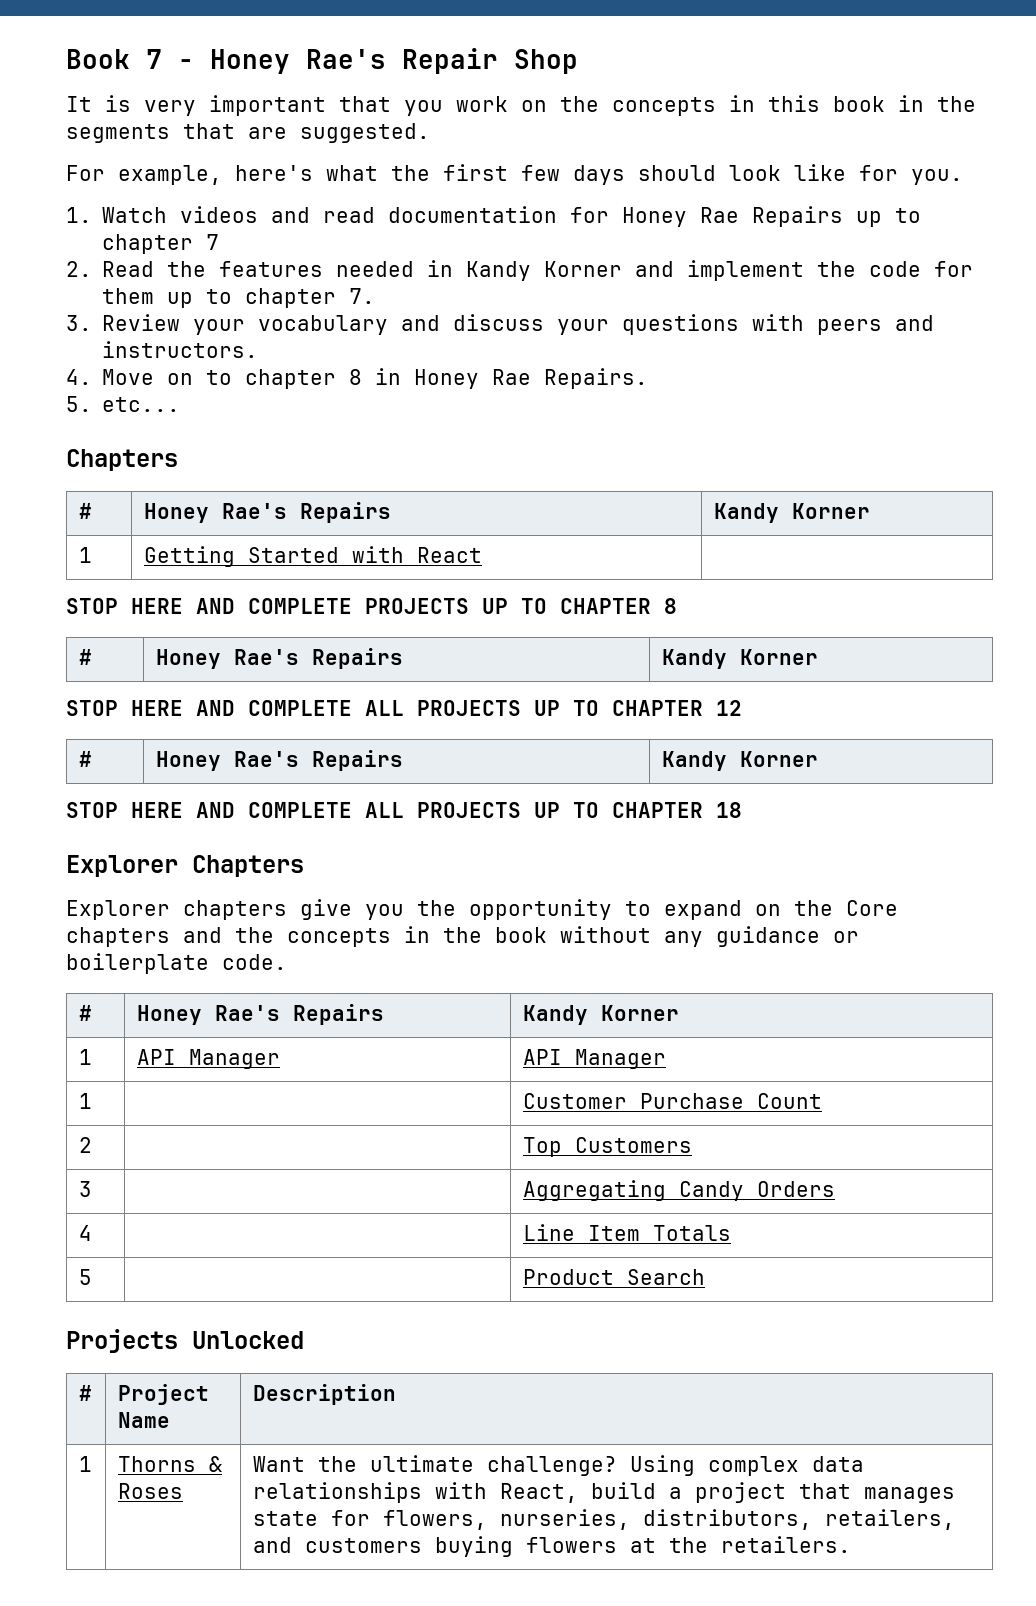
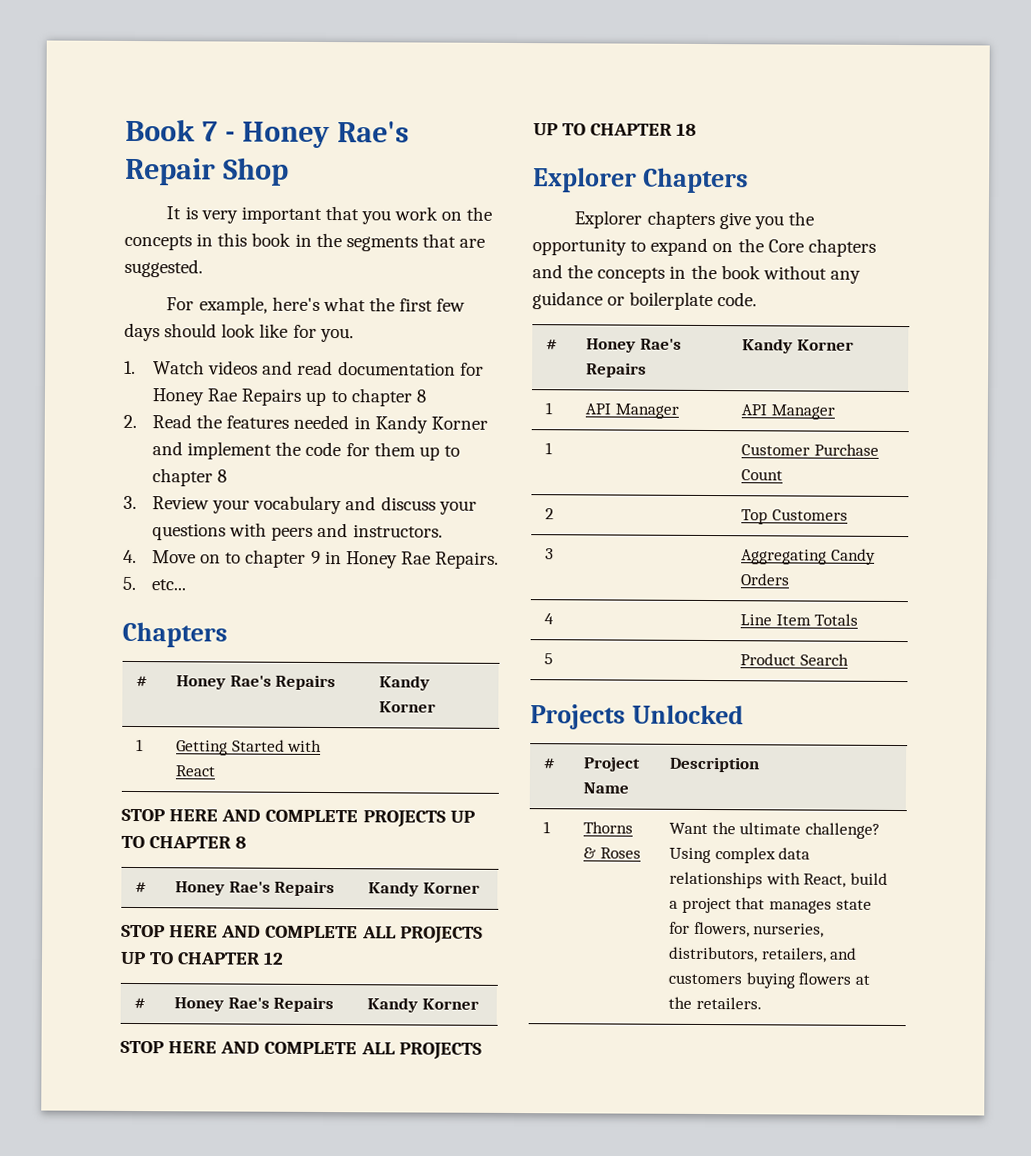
[206,234,220,250] 7 -> [415,389,426,403] 8
[349,288,376,304] 7. -> [217,469,228,483] 8
[349,369,363,385] 8 -> [310,550,321,564] 9

